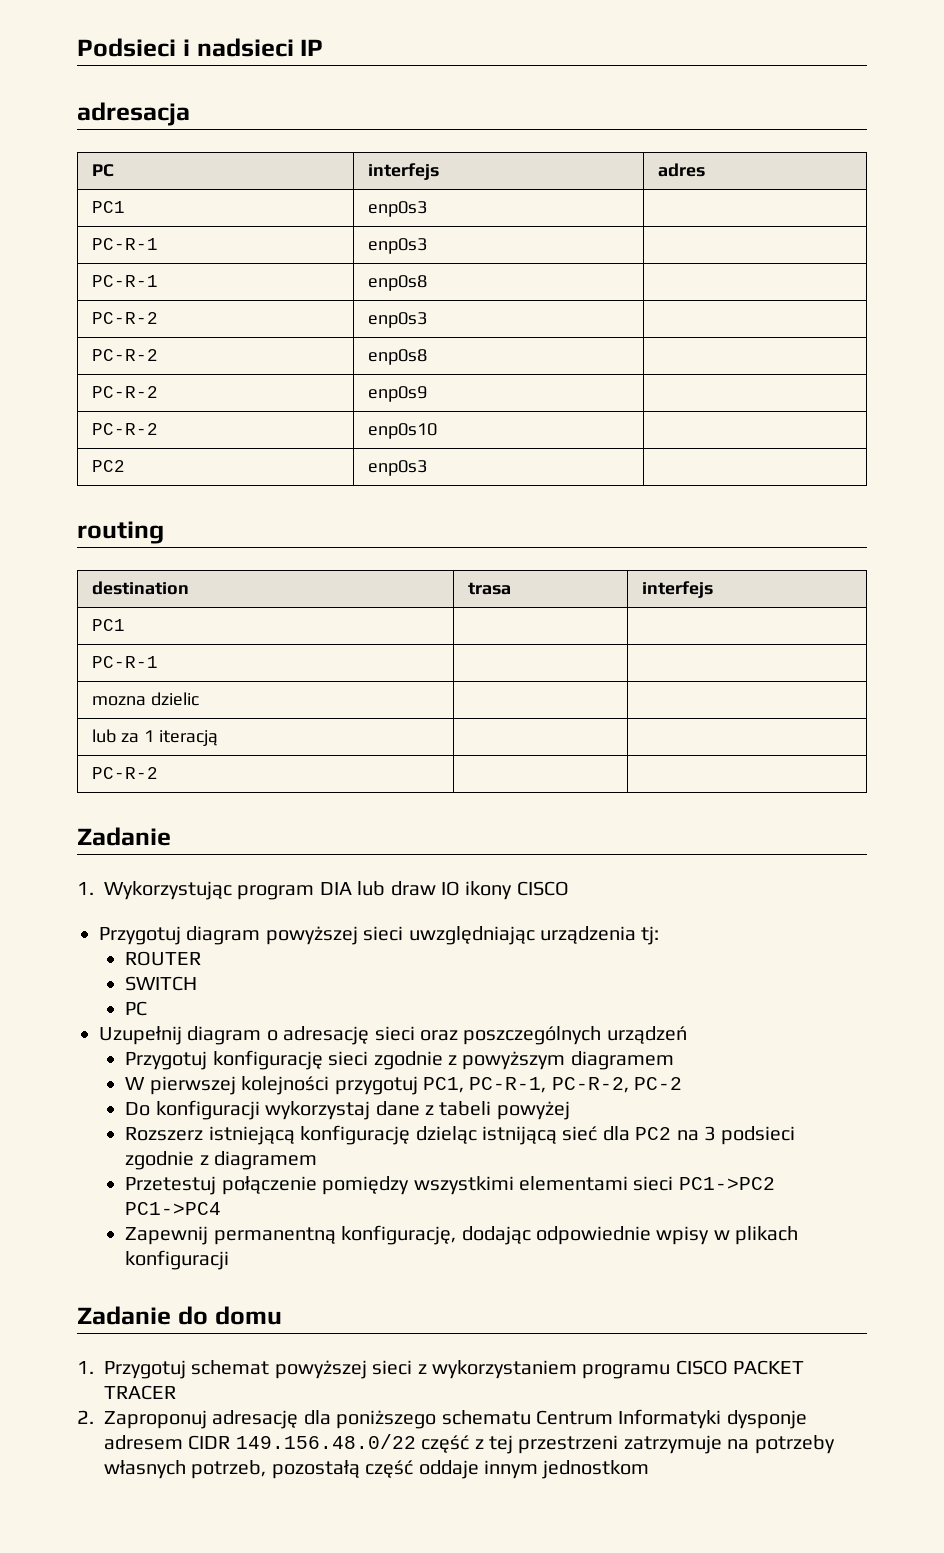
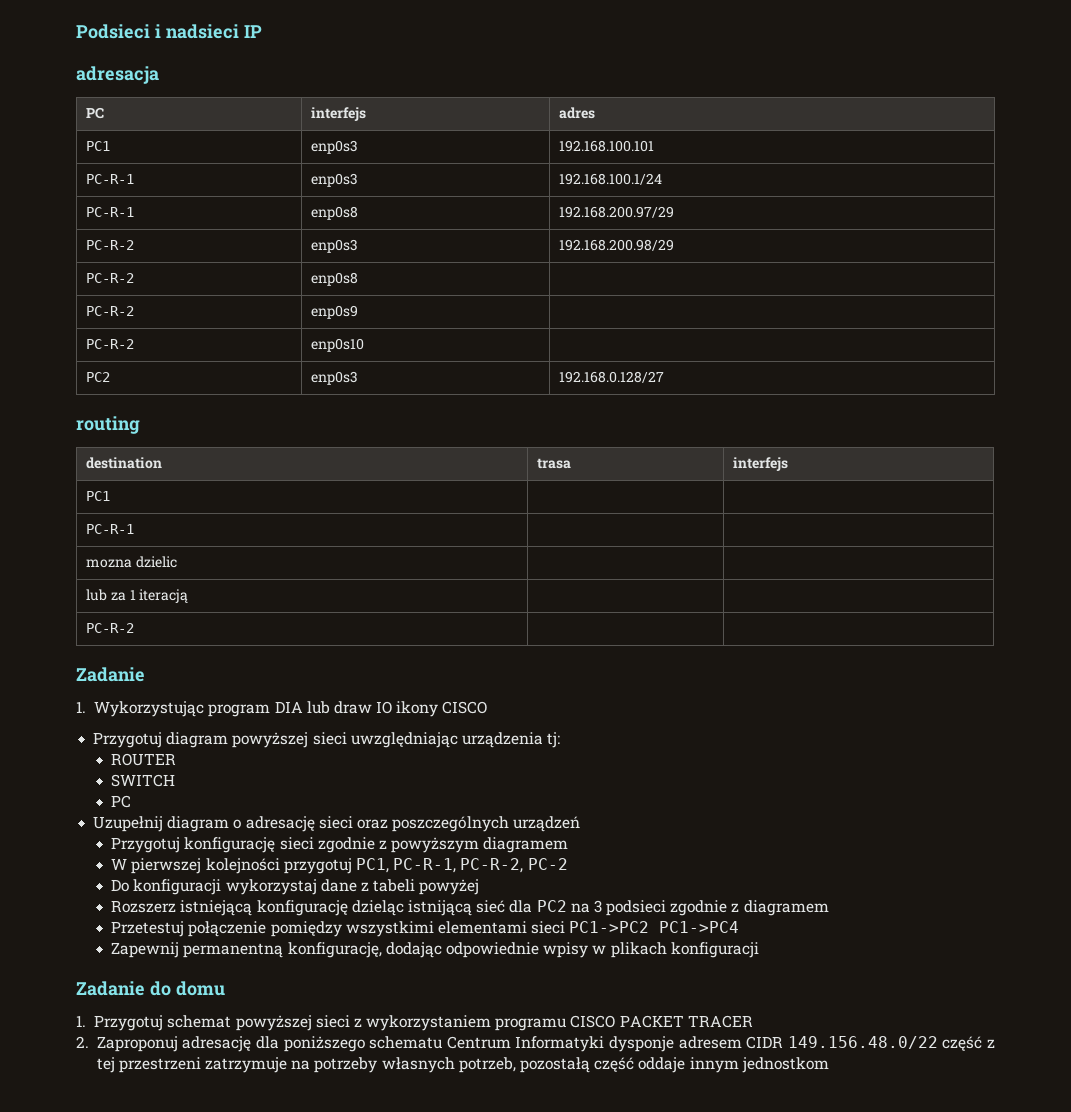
(428, 209) none -> [559,140,655,152] 192.168.100.101
(428, 246) none -> [559,173,663,185] 192.168.100.1/24
(428, 283) none -> [559,206,675,218] 192.168.200.97/29
(428, 320) none -> [559,239,675,251] 192.168.200.98/29
(428, 468) none -> [559,371,665,383] 192.168.0.128/27

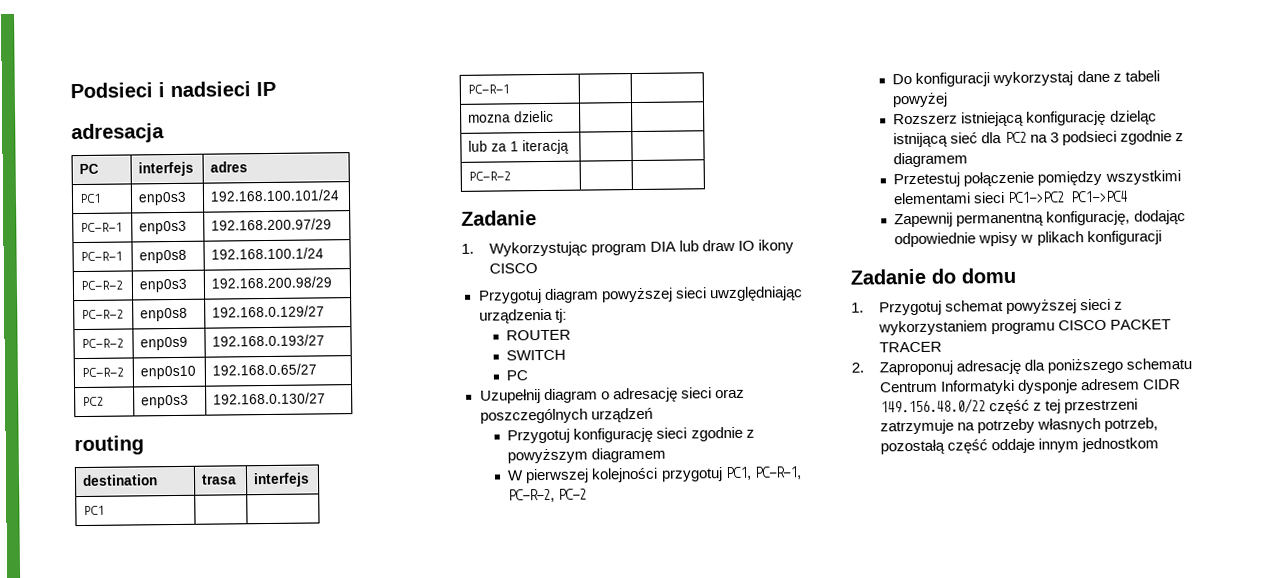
[559,140,655,152] 192.168.100.101 -> [210,189,341,202] 192.168.100.101/24
[559,173,663,185] 192.168.100.1/24 -> [211,218,333,231] 192.168.200.97/29
[559,206,675,218] 192.168.200.97/29 -> [211,247,325,260] 192.168.100.1/24
(359, 279) none -> [212,305,326,318] 192.168.0.129/27
(359, 312) none -> [212,334,326,347] 192.168.0.193/27
(365, 345) none -> [212,363,318,376] 192.168.0.65/27
[559,371,665,383] 192.168.0.128/27 -> [213,392,327,405] 192.168.0.130/27

